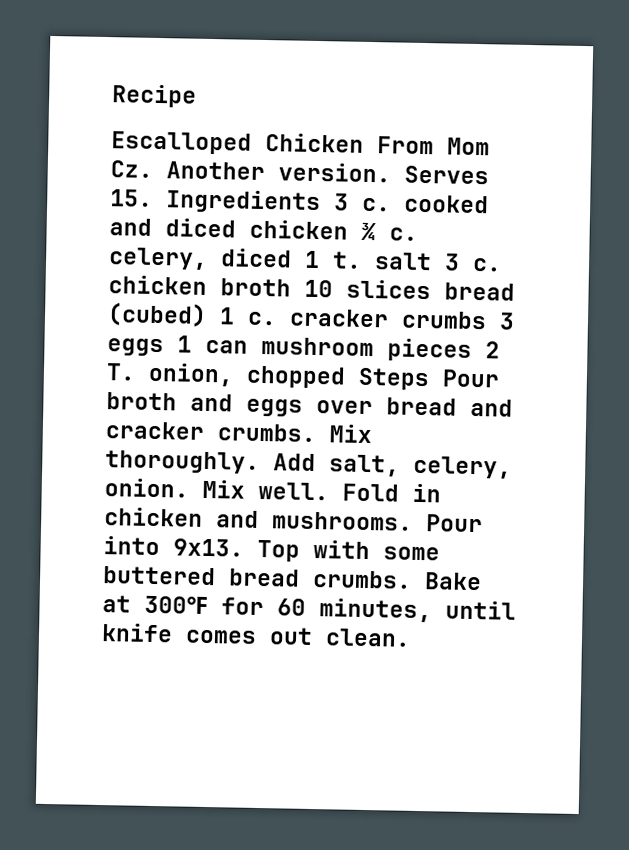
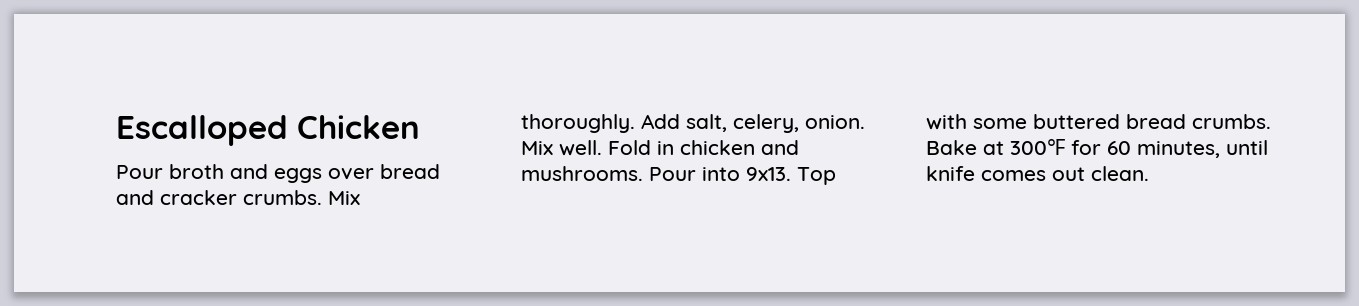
[111,84,197,108] Recipe // -> (116, 130) none
[377,136,490,156] [110,160,489,185] [110,189,489,215] [109,218,418,241] [108,247,502,272] [108,275,515,301] [107,302,515,330] [107,335,500,362] [106,362,430,391] From Mom Cz. Another version. Serves 15. Ingredients 3 c. cooked and diced chicken ¾ c. celery, diced 1 t. salt 3 c. chicken broth 10 slices bread (cubed) 1 c. cracker crumbs 3 eggs 1 can mushroom pieces 2 T. onion, chopped Steps -> (420, 127) //

